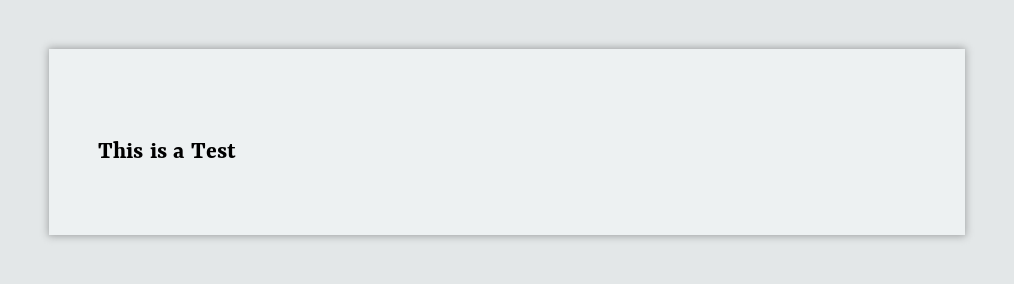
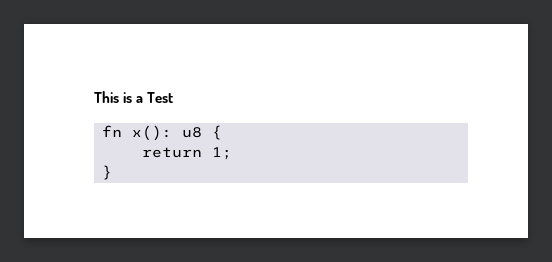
(236, 150) none -> [102,125,223,141] [142,147,233,160] [102,165,113,180] // fn x(): u8 { // return 1; // }

